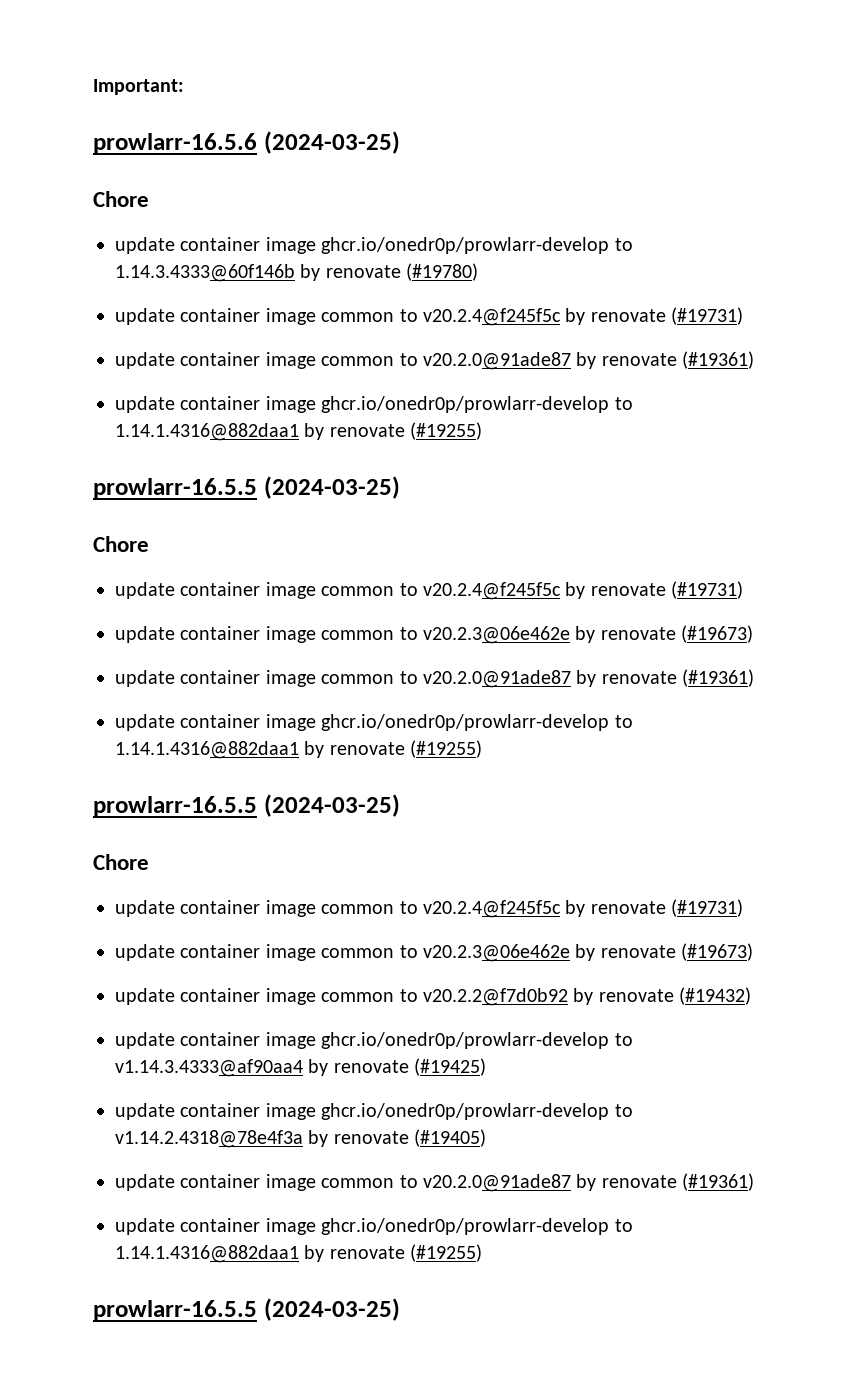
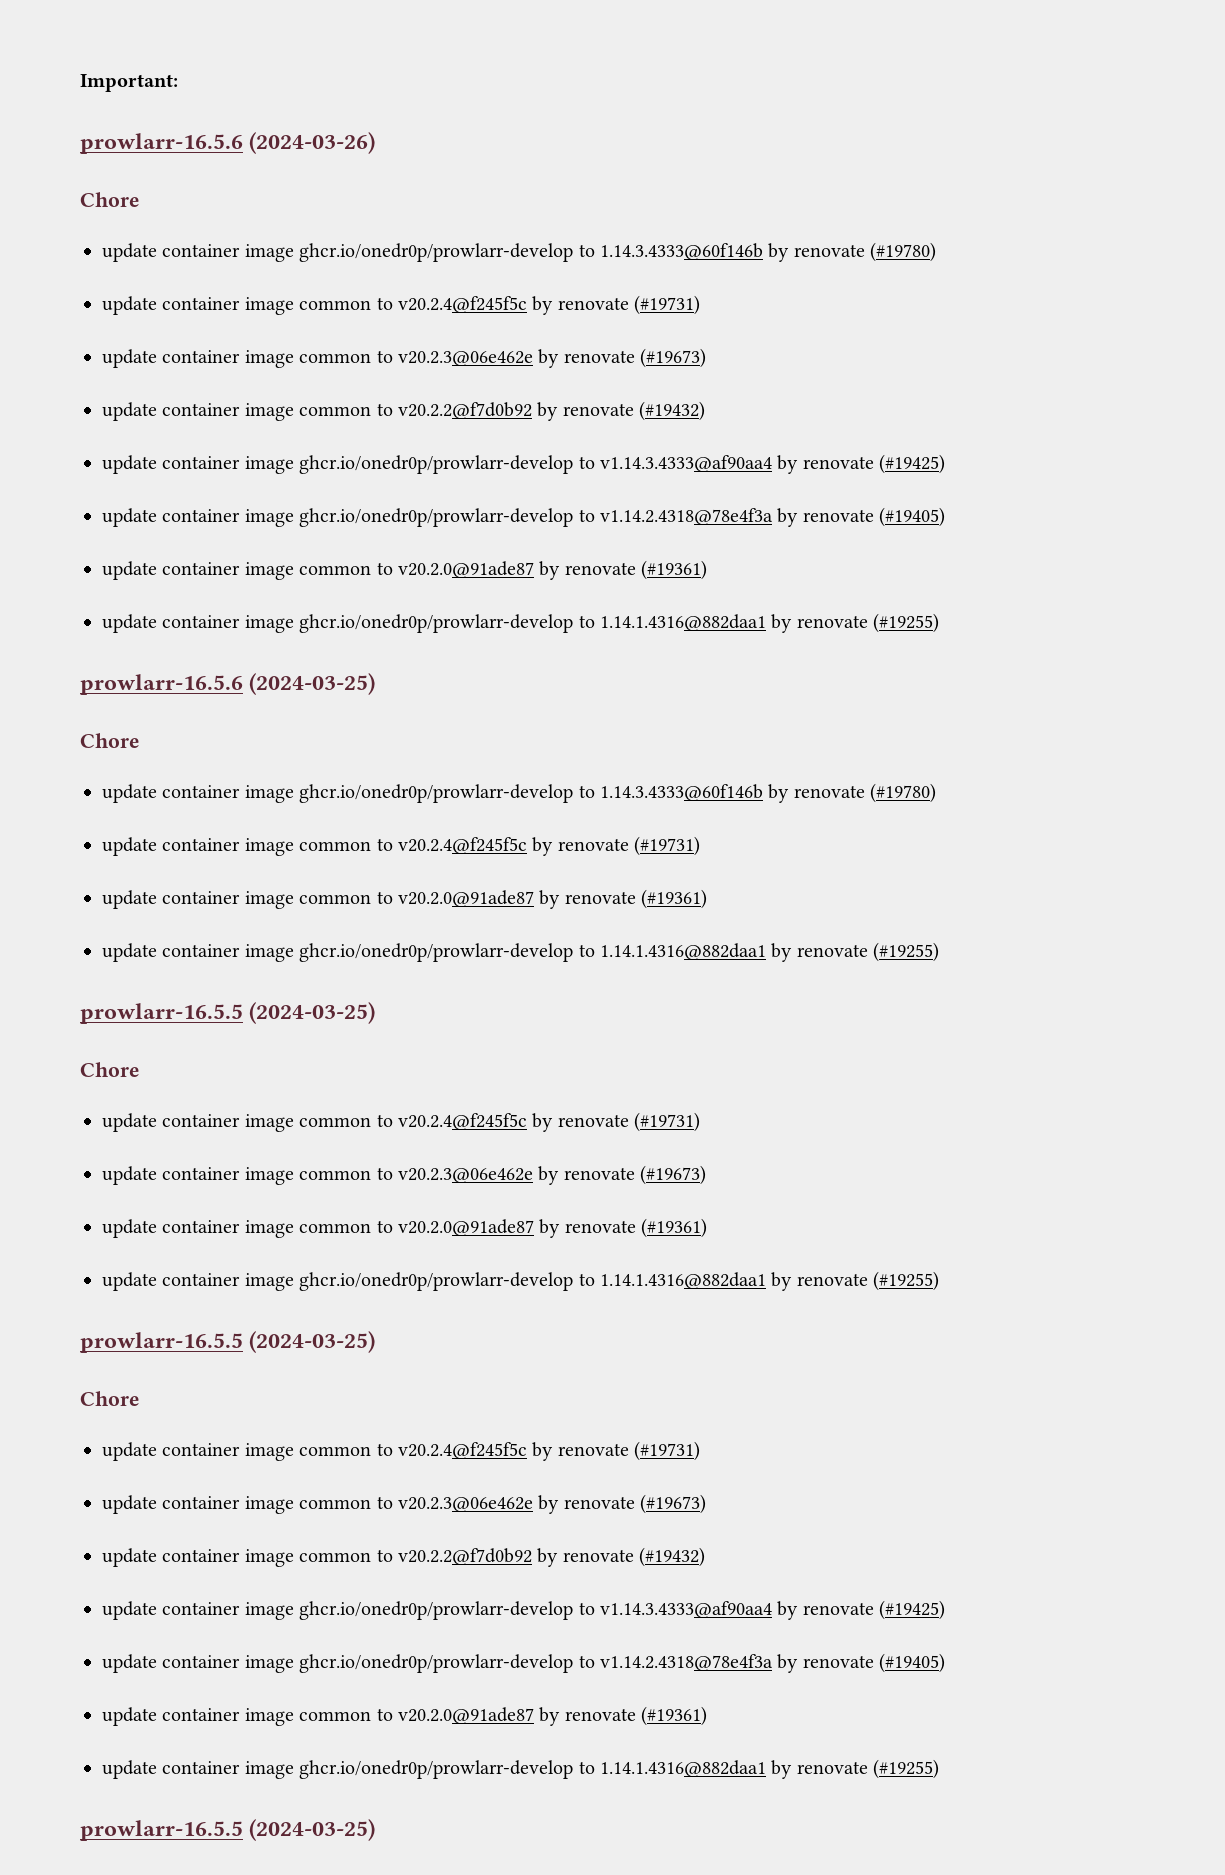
(184, 87) none -> [80,132,376,154] [80,192,140,207] [102,242,937,262] [102,295,701,315] [102,348,707,368] [102,401,706,421] [102,454,946,474] [102,507,946,527] [102,560,708,580] [102,613,940,633] // prowlarr-16.5.6 (2024-03-26) // Chore // update container image ghcr.io/onedr0p/prowlarr-develop to 1.14.3.4333@60f146b by renovate (#19780) // update container image common to v20.2.4@f245f5c by renovate (#19731) // update container image common to v20.2.3@06e462e by renovate (#19673) // update container image common to v20.2.2@f7d0b92 by renovate (#19432) // update container image ghcr.io/onedr0p/prowlarr-develop to v1.14.3.4333@af90aa4 by renovate (#19425) // update container image ghcr.io/onedr0p/prowlarr-develop to v1.14.2.4318@78e4f3a by renovate (#19405) // update container image common to v20.2.0@91ade87 by renovate (#19361) // update container image ghcr.io/onedr0p/prowlarr-develop to 1.14.1.4316@882daa1 by renovate (#19255)

